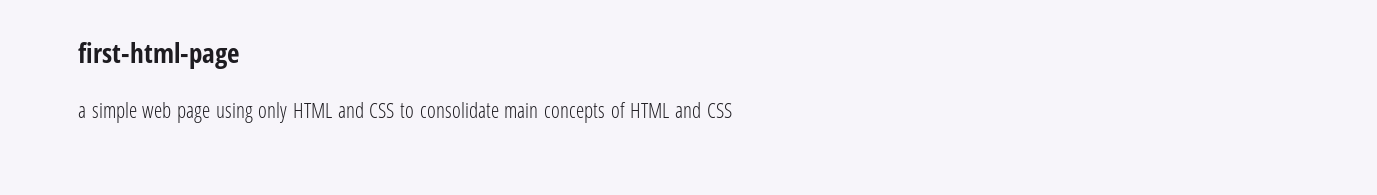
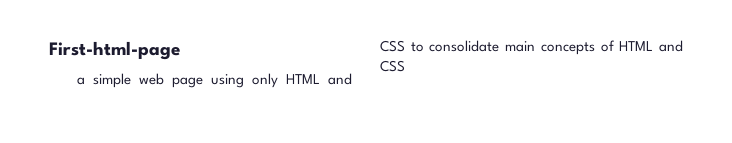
[78,42,239,69] first-html-page -> [49,41,180,60] First-html-page

